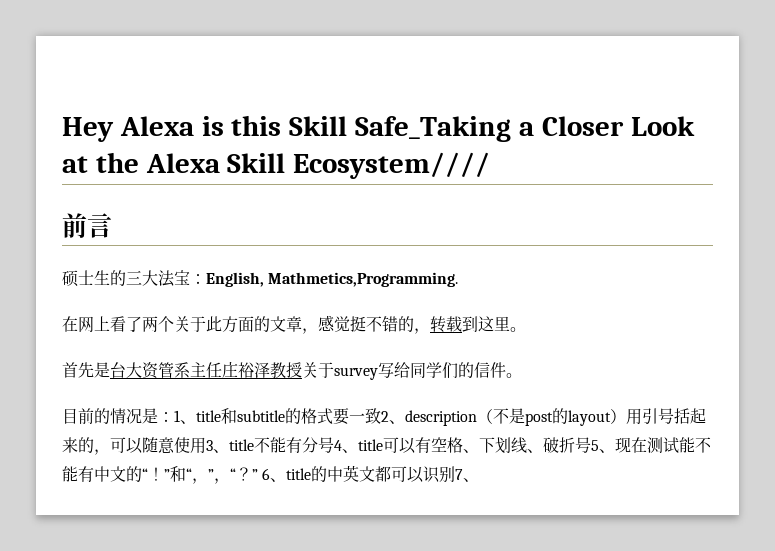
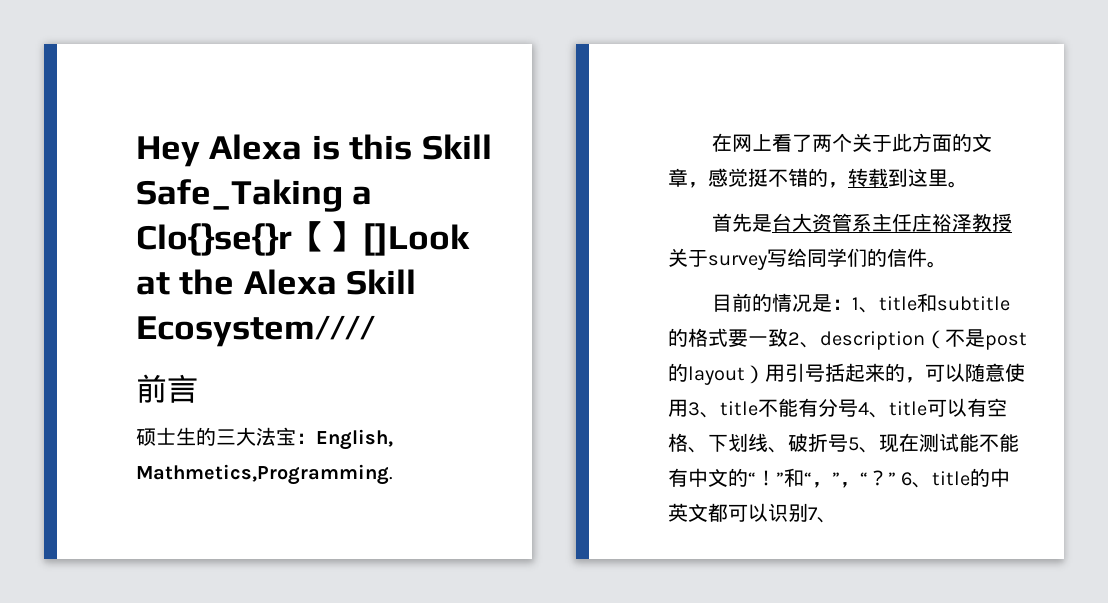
[541,116,695,136] Closer Look -> [136,221,470,256] Clo{}se{}r【】[]Look

